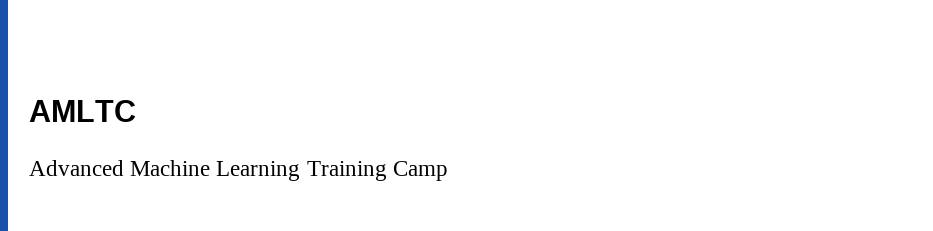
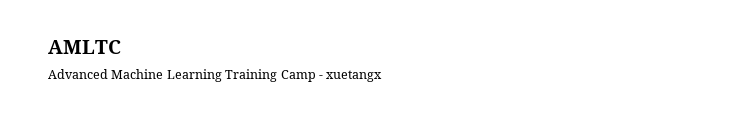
(448, 171) none -> [318,70,383,82] - xuetangx

